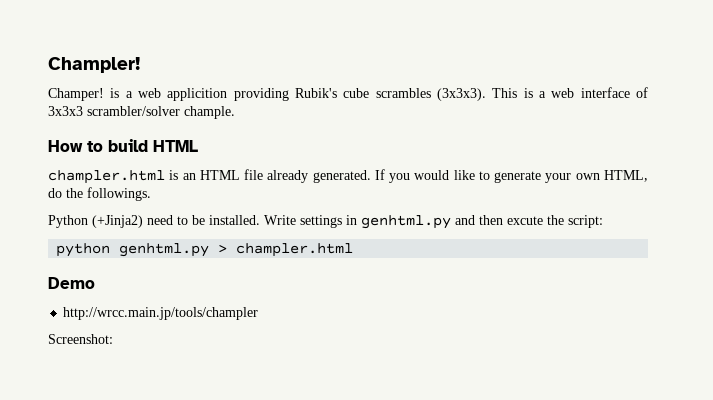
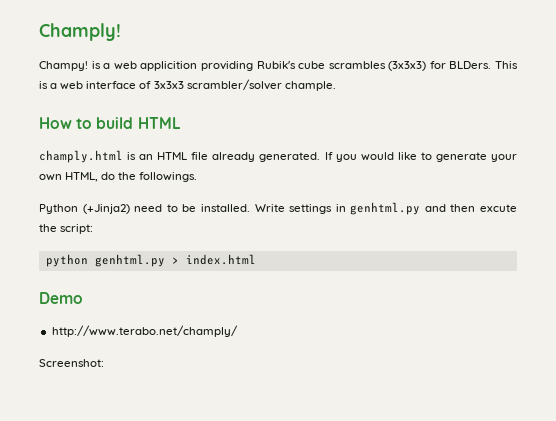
[48,57,140,73] [48,88,104,101] Champler! // Champer! -> [39,23,121,41] [39,61,88,71] Champly! // Champy!
[436,88,486,101] (3x3x3). -> [388,61,492,71] (3x3x3) for BLDers.
[48,170,165,184] champler.html -> [39,150,123,163] champly.html
[236,243,354,257] champler.html -> [185,254,256,265] index.html
[63,307,259,320] http://wrcc.main.jp/tools/champler -> [51,325,238,337] http://www.terabo.net/champly/

